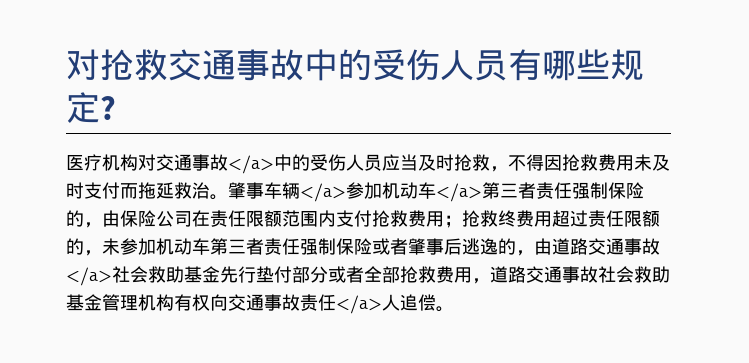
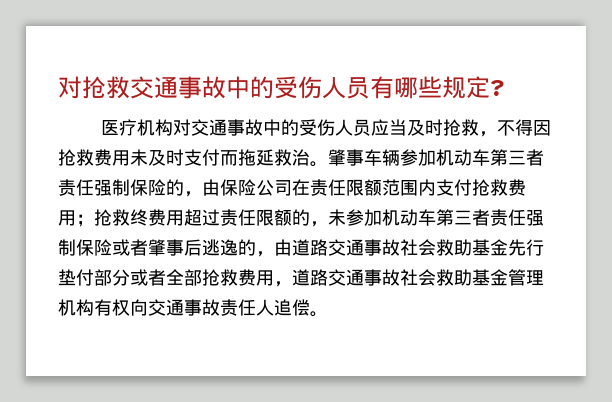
[228,155,274,174] </a> -> (263, 127) none
[300,182,482,202] </a>参加机动车</a> -> [400,149,490,166] 参加机动车
[66,267,112,286] </a> -> (400, 247) none
[336,295,382,314] </a> -> (256, 307) none

